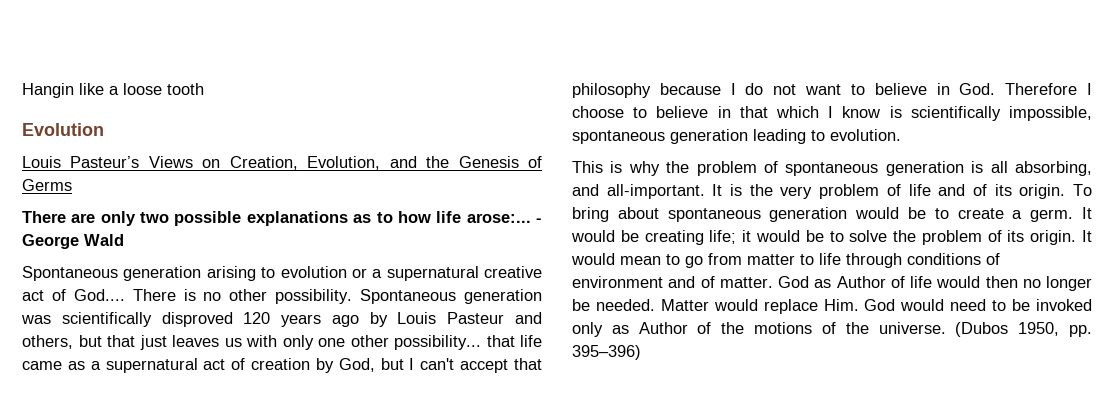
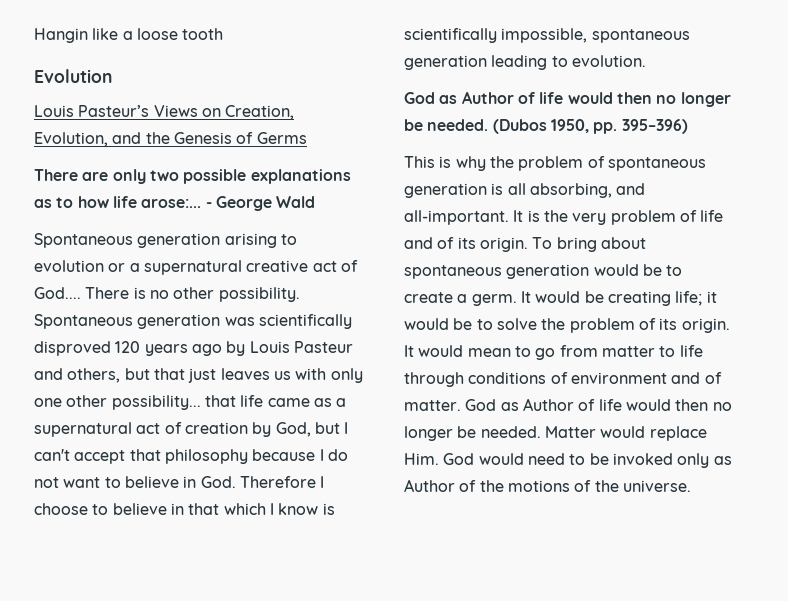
(901, 135) none -> [404,91,731,107] [404,119,688,134] // God as Author of life would then no longer be needed. (Dubos 1950, pp. 395–396)
[955,322,1092,337] [572,345,641,360] (Dubos 1950, pp. 395–396) -> (691, 486) none

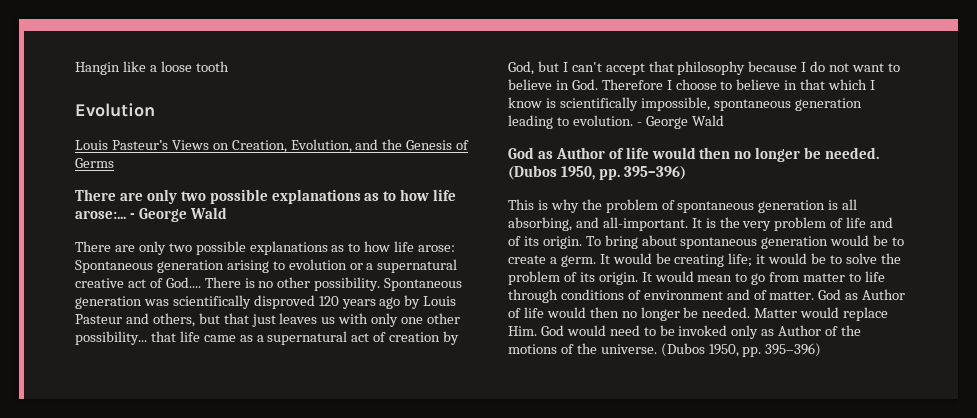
(316, 202) none -> [75,241,456,255] There are only two possible explanations as to how life arose:
(646, 61) none -> [636,115,724,129] - George Wald
(691, 486) none -> [660,343,822,357] (Dubos 1950, pp. 395–396)

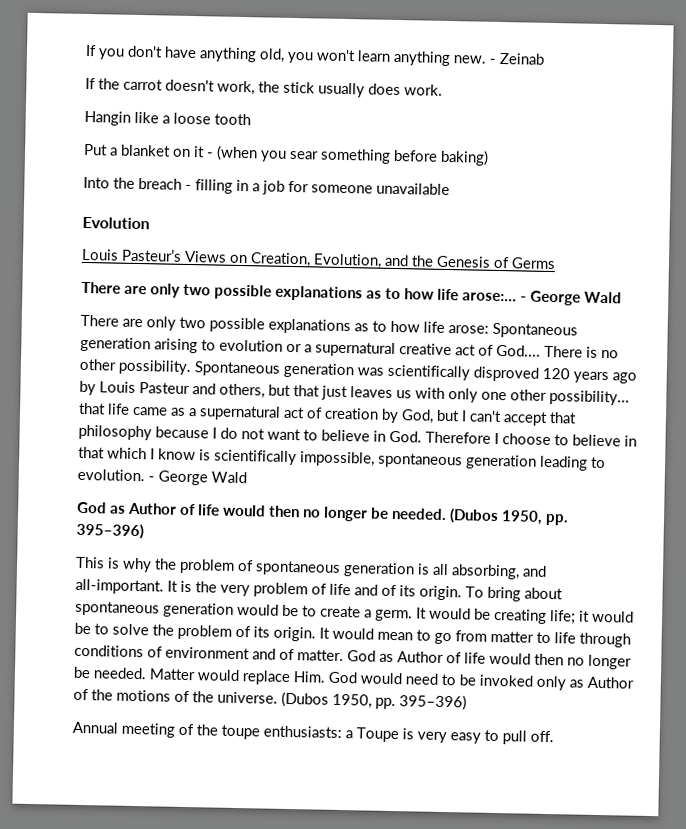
(75, 68) none -> [85,44,545,67] [85,77,443,98] If you don't have anything old, you won't learn anything new. - Zeinab // If the carrot doesn't work, the stick usually does work. //
(229, 66) none -> [83,143,489,166] [83,176,450,196] // Put a blanket on it - (when you sear something before baking) // Into the breach - filling in a job for someone unavailable
(822, 350) none -> [72,721,554,745] // Annual meeting of the toupe enthusiasts: a Toupe is very easy to pull off.

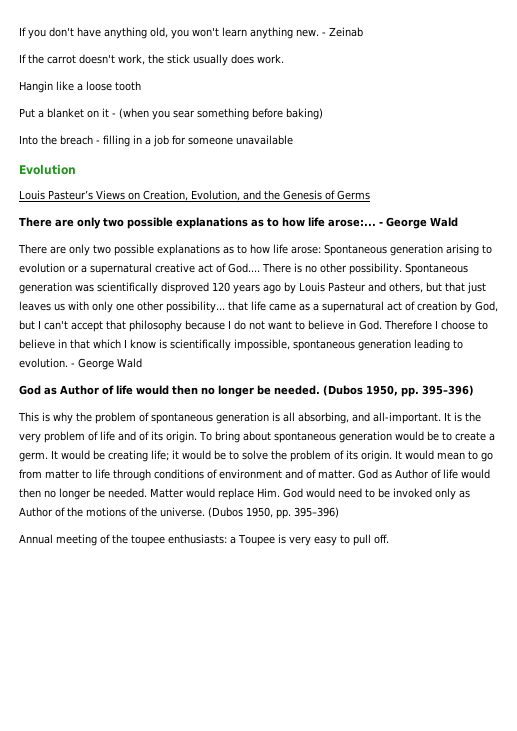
[221,724,260,740] toupe -> [131,535,165,546] toupee
[356,727,399,743] Toupe -> [238,534,275,546] Toupee

